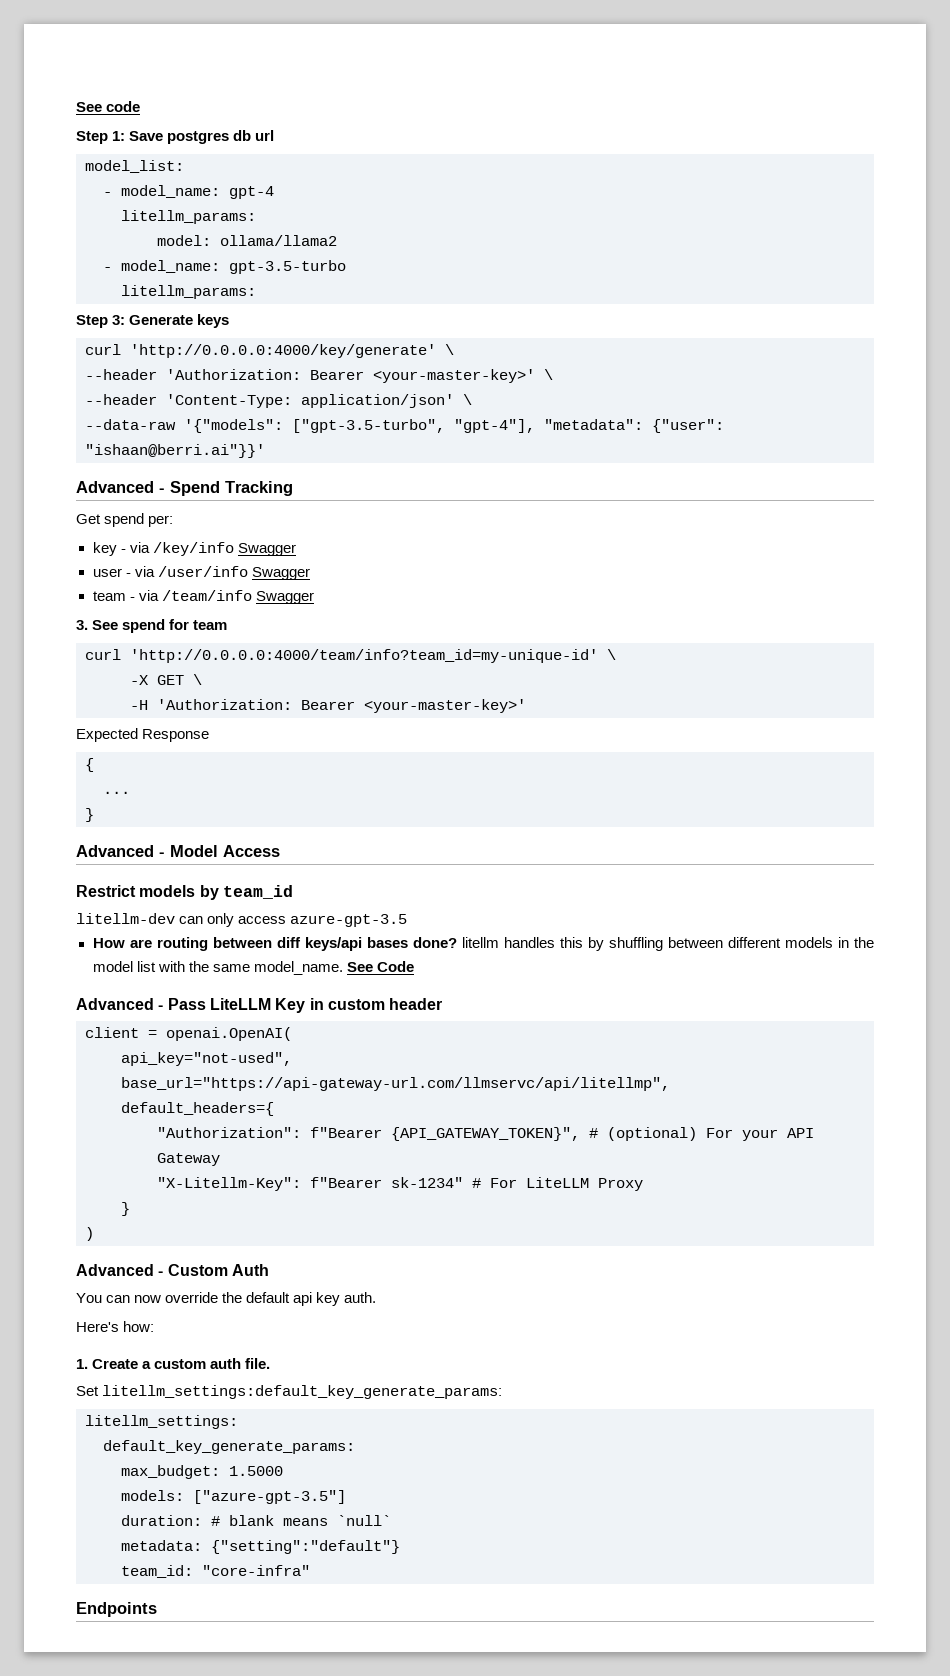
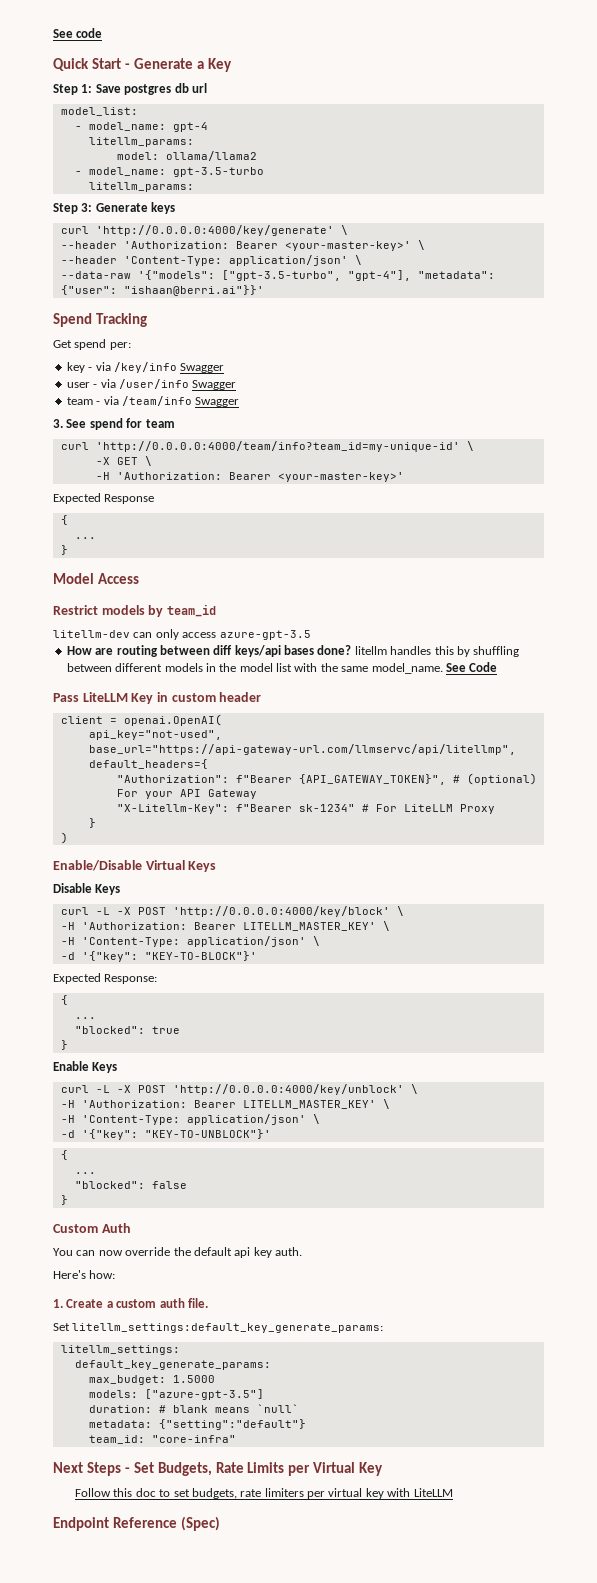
(141, 106) none -> [53,58,232,72] // Quick Start - Generate a Key
[76,481,165,493] Advanced - -> (264, 290) none
[76,845,165,857] Advanced - -> (68, 550) none
[76,998,164,1010] Advanced - -> (498, 667) none
[76,1264,164,1276] Advanced - -> [53,860,217,872] [53,883,121,895] [60,906,404,917] [60,921,390,931] [60,936,320,947] [60,951,257,962] [53,973,158,984] [60,995,68,1005] [74,1017,96,1019] [74,1026,180,1034] [60,1040,68,1050] [53,1061,118,1073] [60,1084,418,1095] [60,1099,390,1109] [60,1114,320,1125] [60,1129,271,1140] [60,1150,68,1160] [74,1172,96,1174] [74,1181,187,1189] [60,1195,68,1205] Enable/Disable Virtual Keys // Disable Keys // curl -L -X POST 'http://0.0.0.0:4000/key/block' \ // -H 'Authorization: Bearer LITELLM_MASTER_KEY' \ // -H 'Content-Type: application/json' \ // -d '{"key": "KEY-TO-BLOCK"}' // Expected Response: // { // ... // "blocked": true // } // Enable Keys // curl -L -X POST 'http://0.0.0.0:4000/key/unblock' \ // -H 'Authorization: Bearer LITELLM_MASTER_KEY' \ // -H 'Content-Type: application/json' \ // -d '{"key": "KEY-TO-UNBLOCK"}' // { // ... // "blocked": false // } //
[76,1602,157,1617] Endpoints -> [53,1462,384,1476] [75,1488,453,1499] [53,1516,220,1531] Next Steps - Set Budgets, Rate Limits per Virtual Key // Follow this doc to set budgets, rate limiters per virtual key with LiteLLM // Endpoint Reference (Spec)

